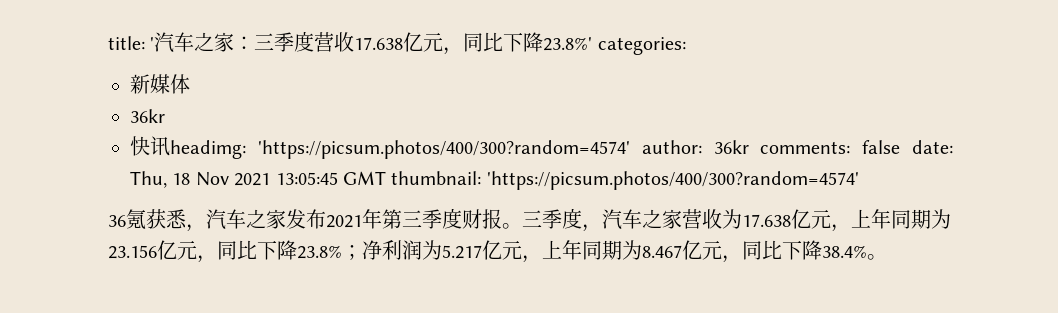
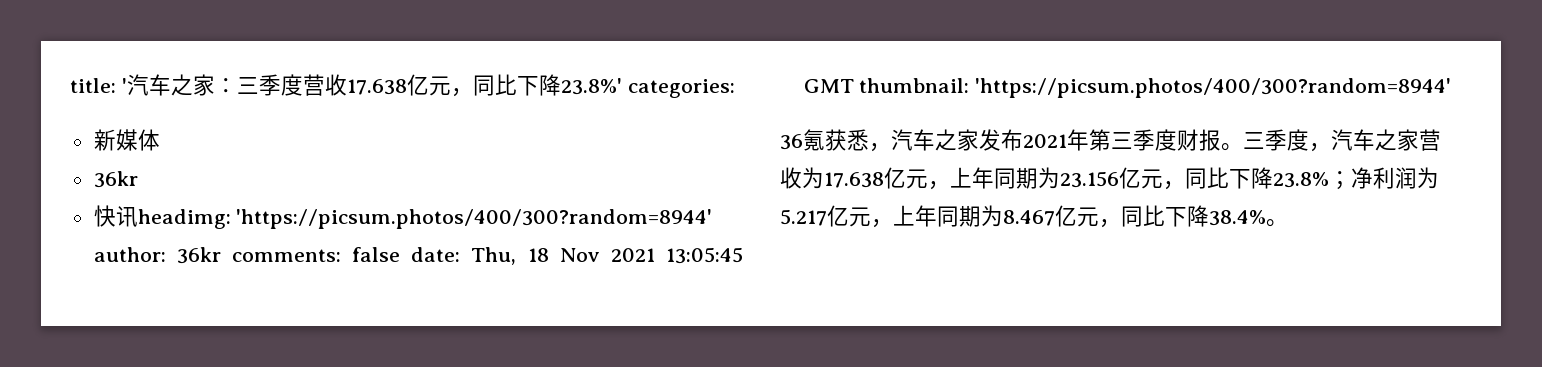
[257,140,630,159] 'https://picsum.photos/400/300?random=4574' -> [236,209,713,229] 'https://picsum.photos/400/300?random=8944'
[486,171,859,190] 'https://picsum.photos/400/300?random=4574' -> [975,78,1452,98] 'https://picsum.photos/400/300?random=8944'

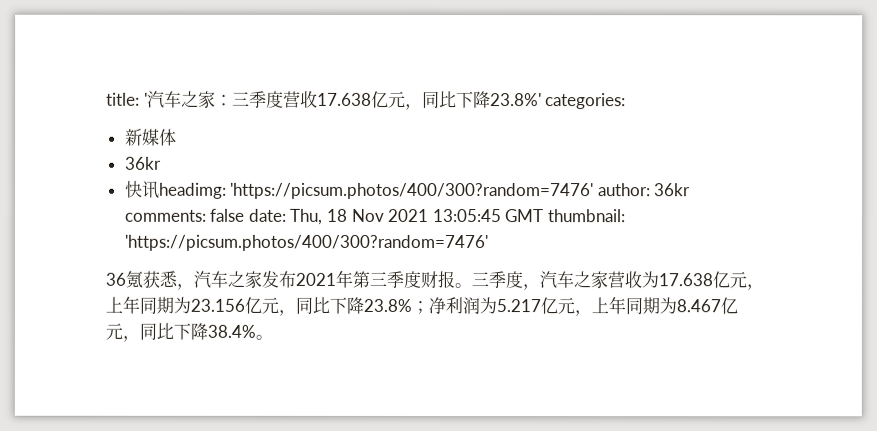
[236,209,713,229] 'https://picsum.photos/400/300?random=8944' -> [230,182,595,200] 'https://picsum.photos/400/300?random=7476'
[975,78,1452,98] 'https://picsum.photos/400/300?random=8944' -> [123,234,488,252] 'https://picsum.photos/400/300?random=7476'

